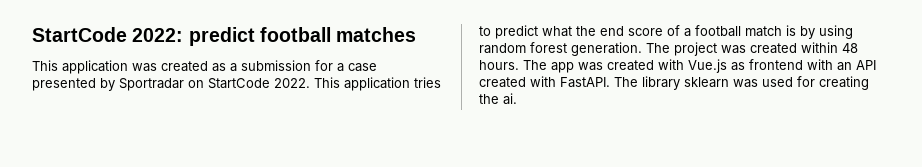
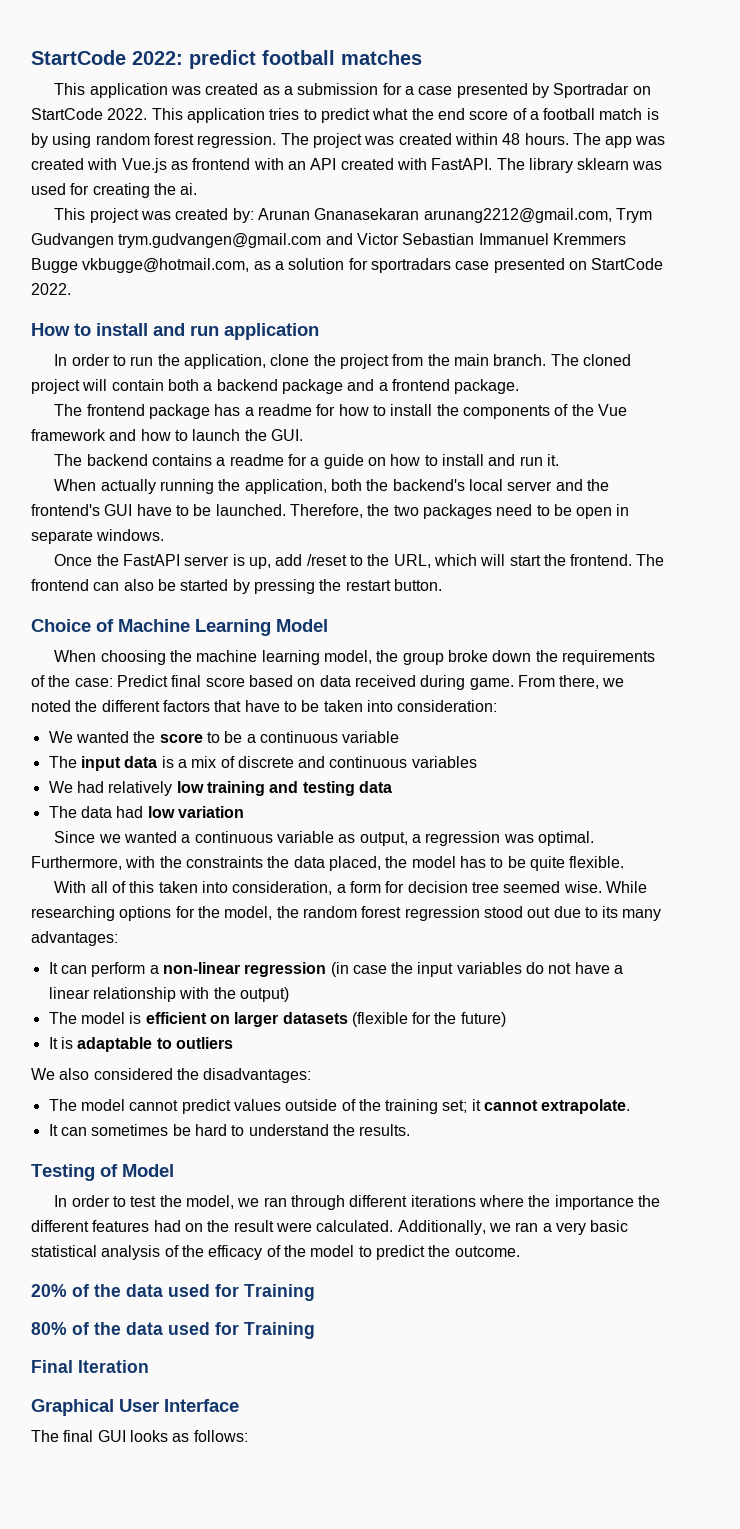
[571,42,642,56] generation. -> [197,133,277,148] regression.
(517, 99) none -> [54,208,652,223] [31,233,626,248] [31,258,664,273] [31,283,71,295] [31,323,319,340] [54,354,631,369] [31,379,520,394] [54,404,627,419] [31,429,303,441] [54,454,559,469] [54,479,609,494] [31,504,630,519] [31,529,165,544] [54,554,665,569] [31,579,442,594] [31,619,328,636] [54,650,655,665] [31,675,625,690] [31,700,498,712] [48,731,400,743] [48,756,477,771] [48,781,392,796] [48,806,244,818] [54,831,594,846] [31,856,625,871] [54,881,647,895] [31,906,662,921] [31,931,118,946] [48,962,624,977] [48,987,289,1002] [48,1012,506,1027] [48,1037,233,1052] [31,1068,312,1083] [48,1099,631,1114] [48,1124,411,1136] [31,1164,174,1181] [54,1195,660,1210] [31,1220,629,1235] [31,1245,520,1260] [31,1284,315,1301] [31,1322,315,1339] [31,1360,149,1373] [31,1399,239,1416] [31,1430,248,1442] // This project was created by: Arunan Gnanasekaran arunang2212@gmail.com, Trym Gudvangen trym.gudvangen@gmail.com and Victor Sebastian Immanuel Kremmers Bugge vkbugge@hotmail.com, as a solution for sportradars case presented on StartCode 2022. // How to install and run application // In order to run the application, clone the project from the main branch. The cloned project will contain both a backend package and a frontend package. // The frontend package has a readme for how to install the components of the Vue framework and how to launch the GUI. // The backend contains a readme for a guide on how to install and run it. // When actually running the application, both the backend's local server and the frontend's GUI have to be launched. Therefore, the two packages need to be open in separate windows. // Once the FastAPI server is up, add /reset to the URL, which will start the frontend. The frontend can also be started by pressing the restart button. // Choice of Machine Learning Model // When choosing the machine learning model, the group broke down the requirements of the case: Predict final score based on data received during game. From there, we noted the different factors that have to be taken into consideration: // We wanted the score to be a continuous variable // The input data is a mix of discrete and continuous variables // We had relatively low training and testing data // The data had low variation // Since we wanted a continuous variable as output, a regression was optimal. Furthermore, with the constraints the data placed, the model has to be quite flexible. // With all of this taken into consideration, a form for decision tree seemed wise. While researching options for the model, the random forest regression stood out due to its many advantages: // It can perform a non-linear regression (in case the input variables do not have a linear relationship with the output) // The model is efficient on larger datasets (flexible for the future) // It is adaptable to outliers // We also considered the disadvantages: // The model cannot predict values outside of the training set; it cannot extrapolate. // It can sometimes be hard to understand the results. // Testing of Model // In order to test the model, we ran through different iterations where the importance the different features had on the result were calculated. Additionally, we ran a very basic statistical analysis of the efficacy of the model to predict the outcome. // 20% of the data used for Training // 80% of the data used for Training // Final Iteration // Graphical User Interface // The final GUI looks as follows:

